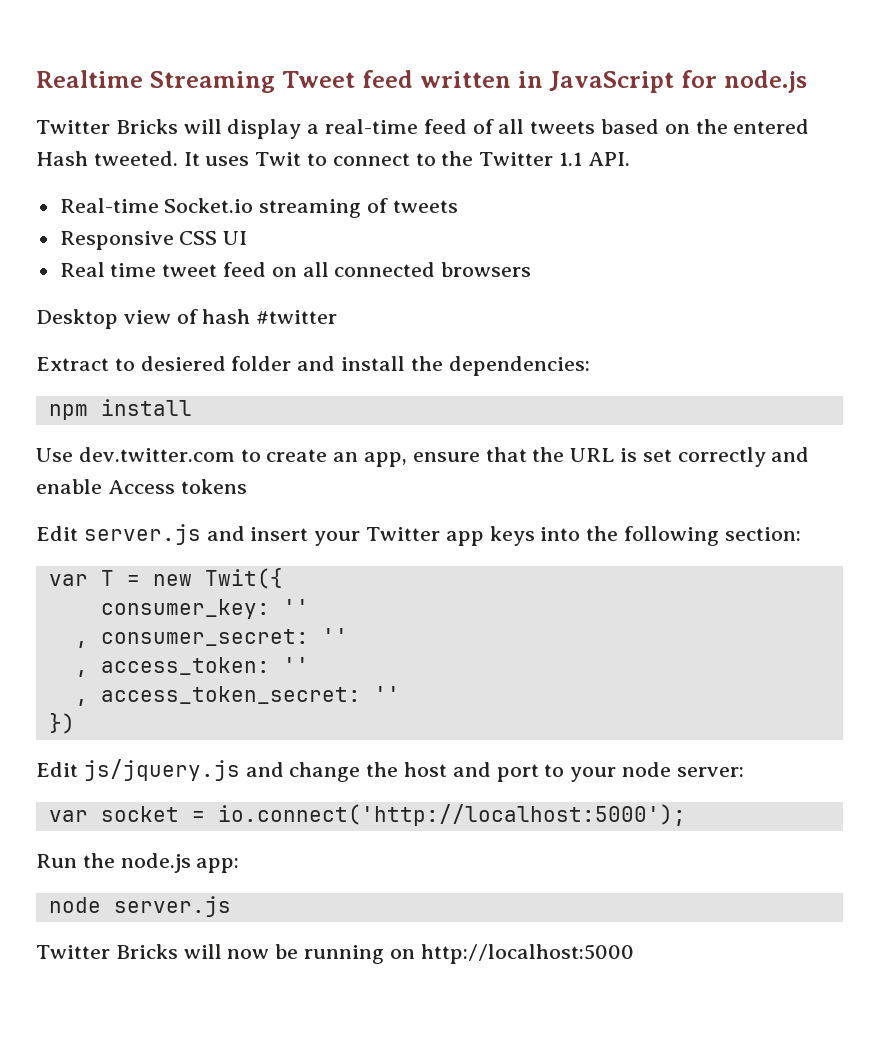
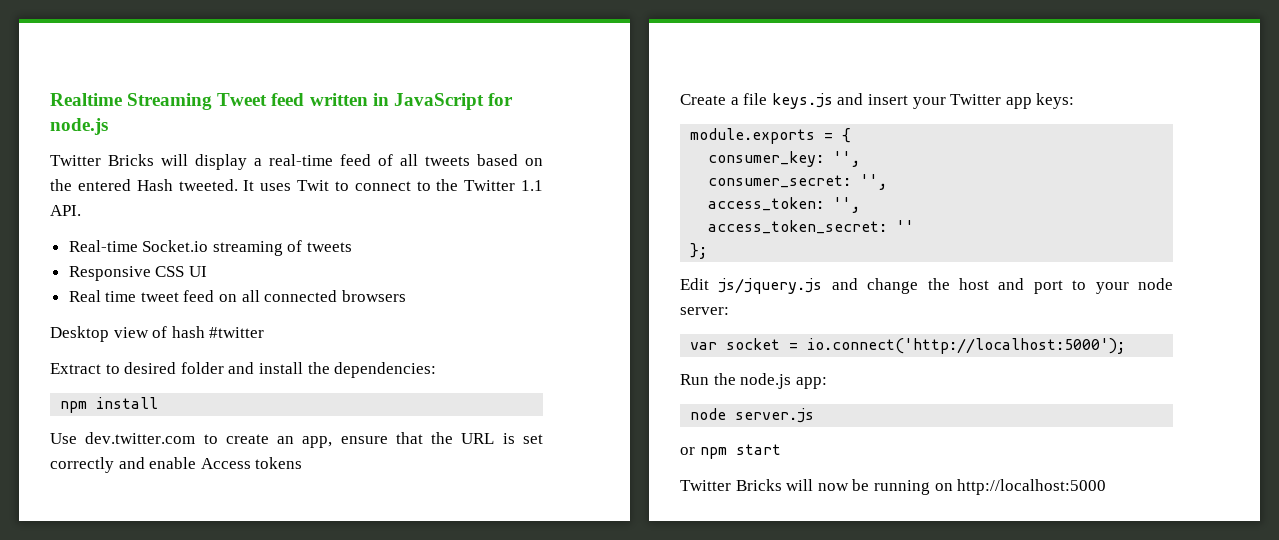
[140,356,226,371] desiered -> [124,362,177,374] desired
[36,524,201,545] Edit server.js -> [680,93,833,109] Create a file keys.js
[489,526,801,546] [48,568,283,589] [100,599,309,619] [74,628,348,648] [74,657,309,677] [74,699,88,706] keys into the following section: // var T = new Twit({ // consumer_key: '' // , consumer_secret: '' // , access_token: '' // , -> [1036,93,1075,109] [690,128,852,144] [708,151,861,167] [708,174,888,190] [708,197,861,213] keys: // module.exports = { // consumer_key: '', // consumer_secret: '', // access_token: '', //
[48,713,75,734] }) -> [690,243,708,259] };
(231, 906) none -> [680,444,781,459] // or npm start

